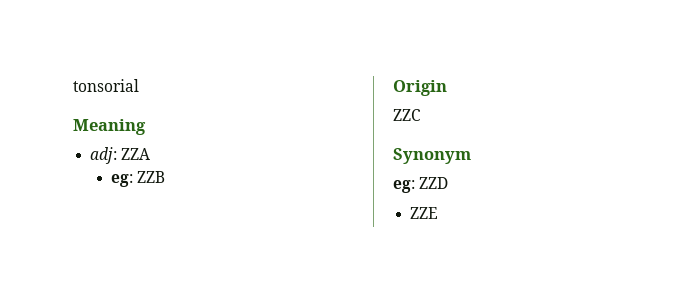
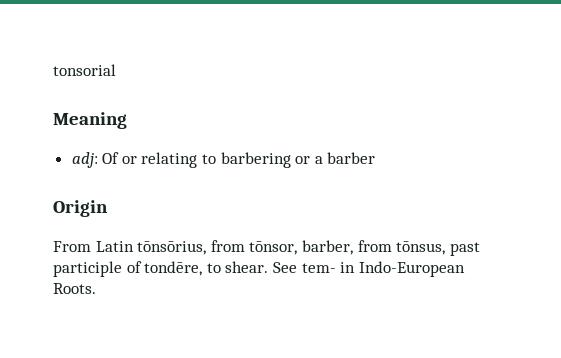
[121,148,151,160] [110,171,165,187] [393,80,447,96] [393,109,421,121] [393,148,471,164] [393,177,449,193] [410,207,439,219] ZZA // eg: ZZB // Origin // ZZC // Synonym // eg: ZZD // ZZE -> [102,152,376,168] [53,200,108,217] [53,240,480,256] [53,261,465,277] [53,283,96,294] Of or relating to barbering or a barber // Origin // From Latin tōnsōrius, from tōnsor, barber, from tōnsus, past participle of tondēre, to shear. See tem- in Indo-European Roots.

